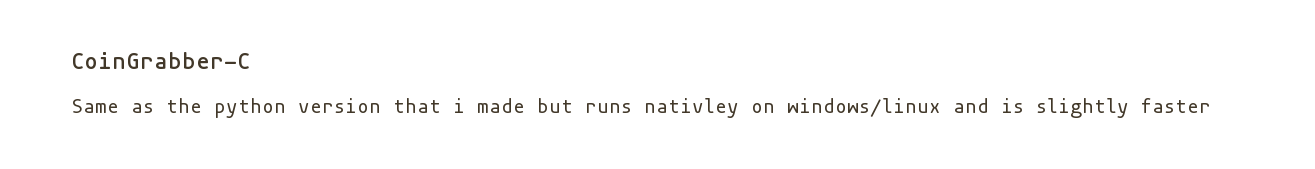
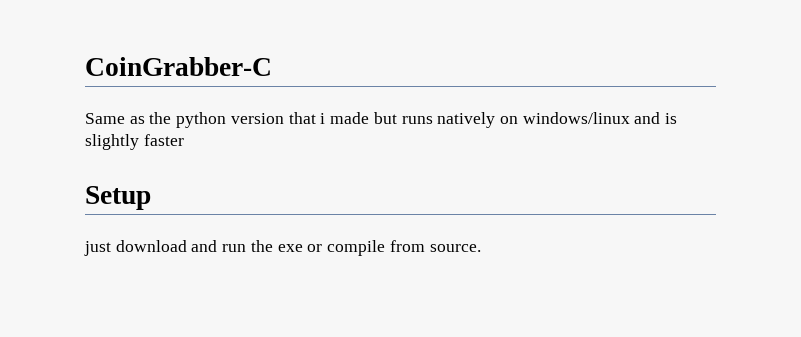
[644,98,739,118] nativley -> [437,112,496,128] natively
(1211, 105) none -> [85,186,151,210] [84,240,481,256] // Setup // just download and run the exe or compile from source.

